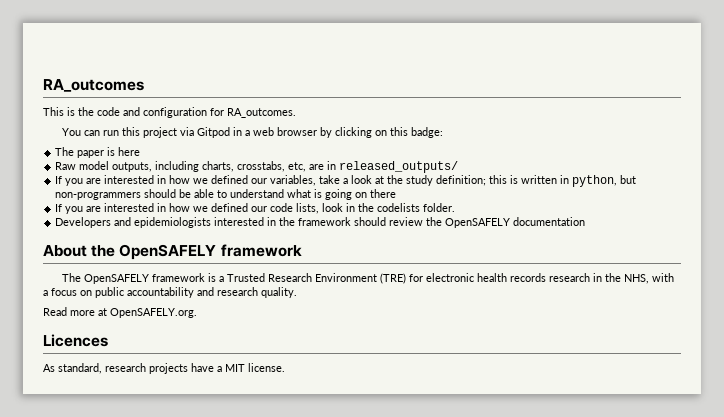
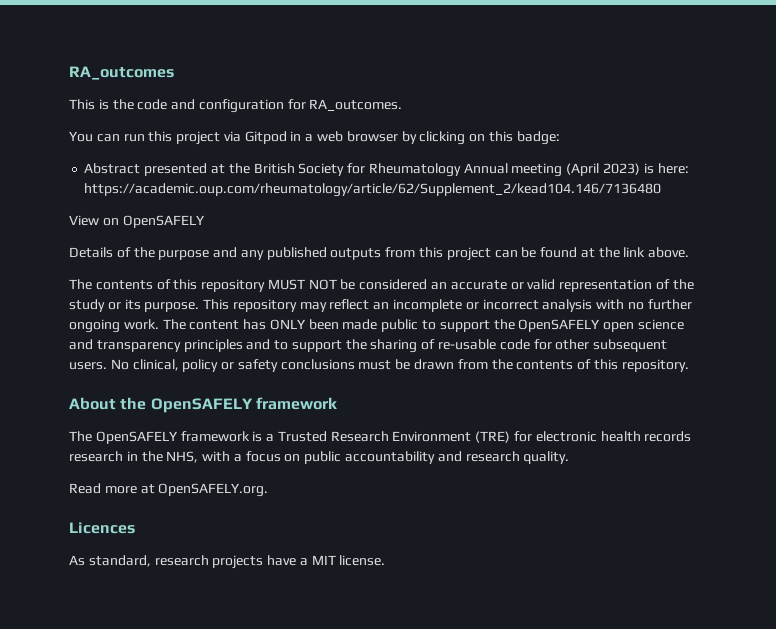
[55,147,141,158] [55,161,459,173] [55,175,637,187] [55,189,397,200] [55,203,456,214] [55,217,586,228] The paper is here // Raw model outputs, including charts, crosstabs, etc, are in released_outputs/ // If you are interested in how we defined our variables, take a look at the study definition; this is written in python, but non-programmers should be able to understand what is going on there // If you are interested in how we defined our code lists, look in the codelists folder. // Developers and epidemiologists interested in the framework should review the OpenSAFELY documentation -> [84,163,689,177] [84,183,662,197] [69,215,205,228] [69,247,690,261] [69,279,694,292] [69,299,692,312] [69,319,684,333] [69,339,668,353] [69,359,689,372] Abstract presented at the British Society for Rheumatology Annual meeting (April 2023) is here: https://academic.oup.com/rheumatology/article/62/Supplement_2/kead104.146/7136480 // View on OpenSAFELY // Details of the purpose and any published outputs from this project can be found at the link above. // The contents of this repository MUST NOT be considered an accurate or valid representation of the study or its purpose. This repository may reflect an incomplete or incorrect analysis with no further ongoing work. The content has ONLY been made public to support the OpenSAFELY open science and transparency principles and to support the sharing of re-usable code for other subsequent users. No clinical, policy or safety conclusions must be drawn from the contents of this repository.

